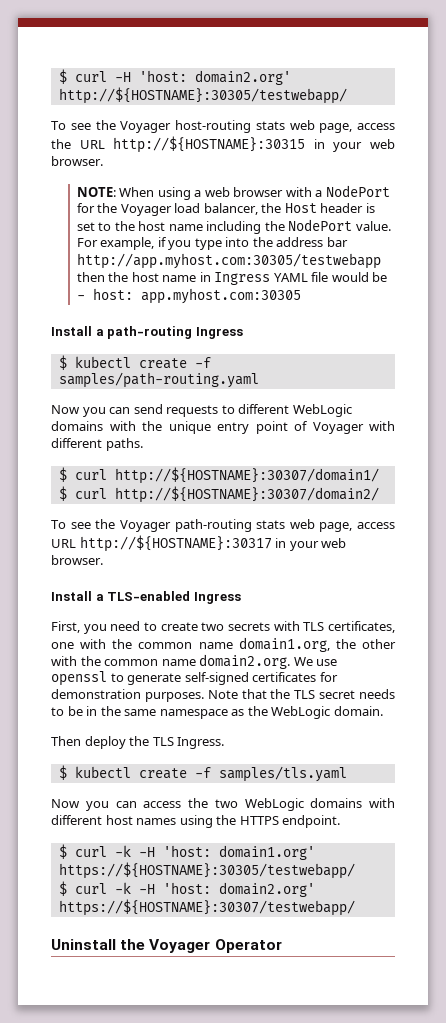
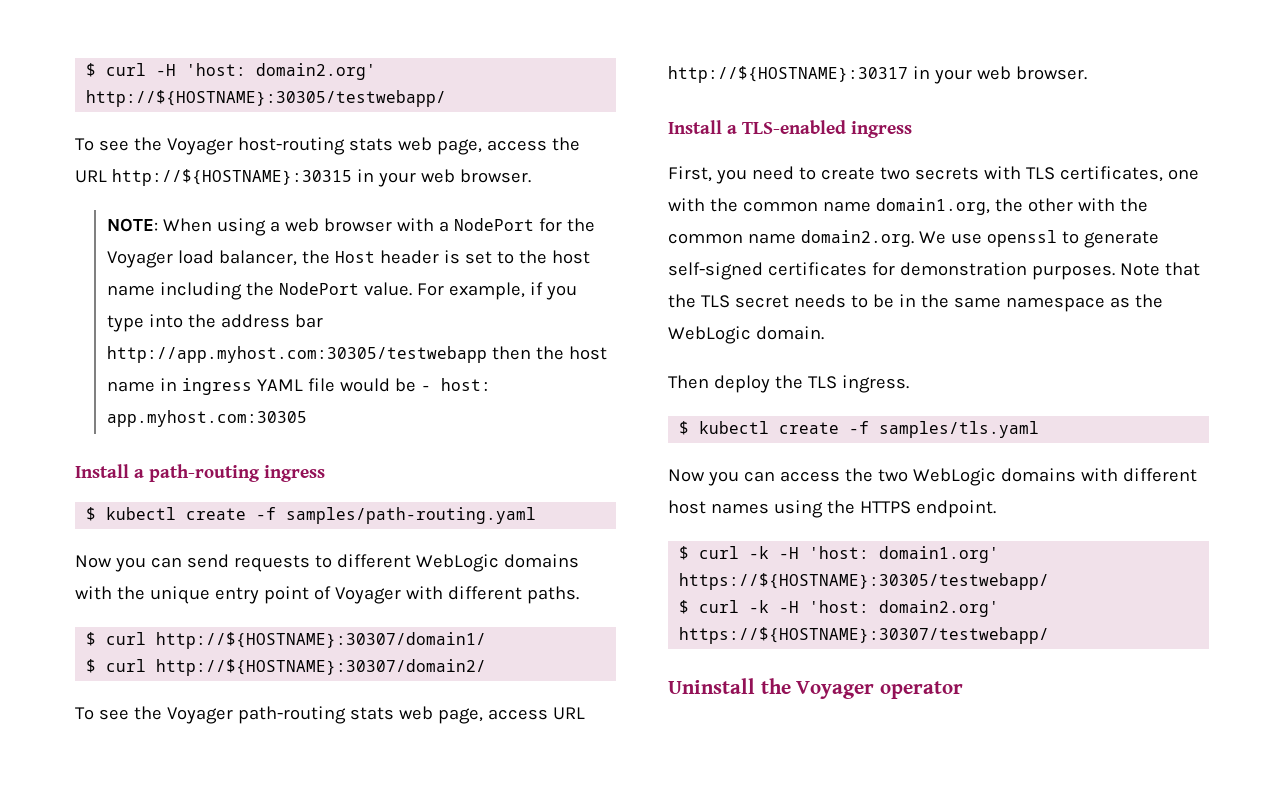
[214,272,271,285] Ingress -> [181,378,252,395] ingress
[195,327,243,339] Ingress -> [264,465,326,482] ingress
[193,592,241,604] Ingress -> [851,121,913,138] ingress
[177,737,225,749] Ingress. -> [841,375,909,393] ingress.
[214,939,282,953] Operator -> [879,681,963,699] operator

